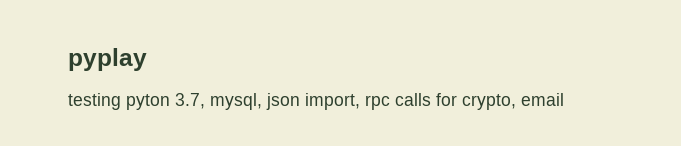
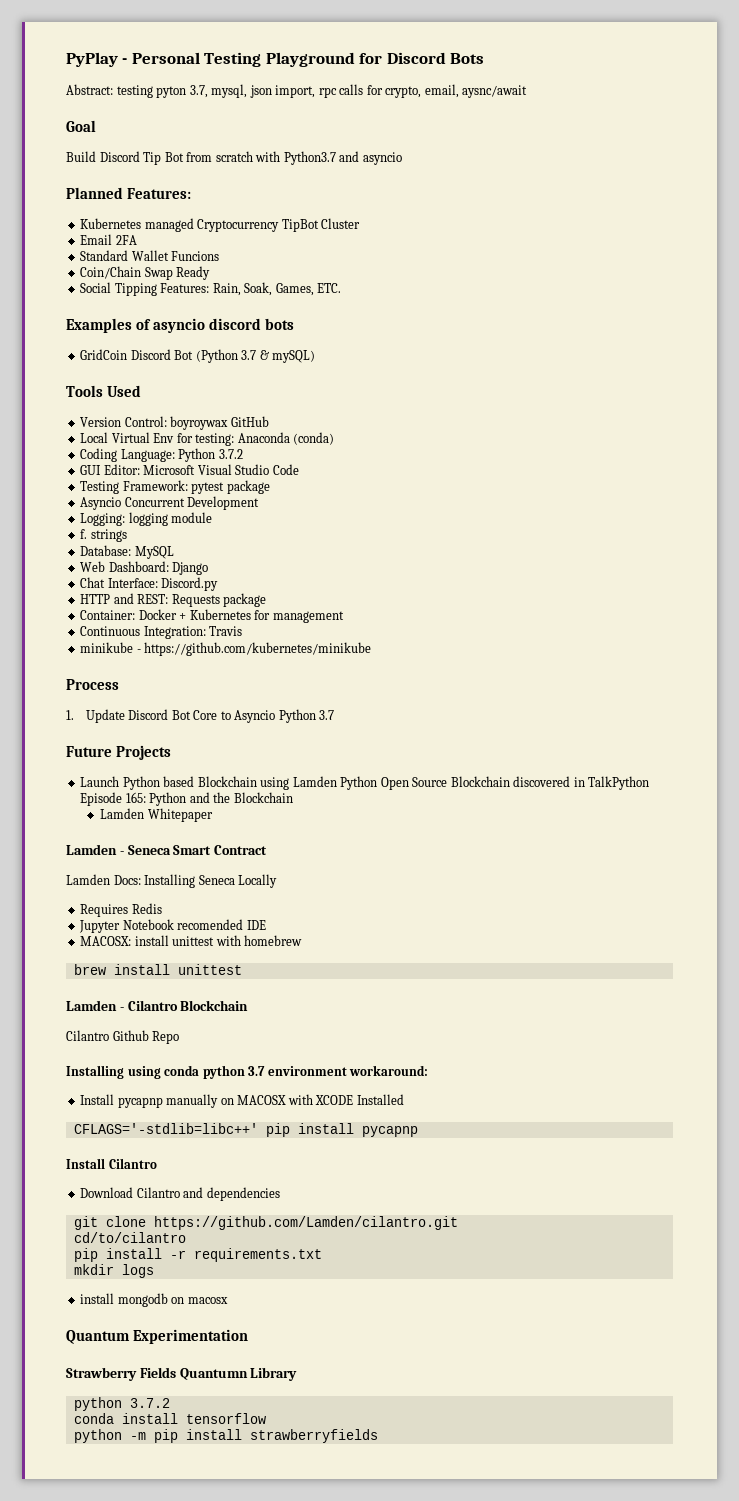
[68,48,147,71] pyplay // -> [66,52,485,67] [66,84,113,95] PyPlay - Personal Testing Playground for Discord Bots // Abstract:
[521,93,564,106] email -> [424,84,528,98] [66,120,96,132] [66,151,402,165] [66,187,192,199] [80,218,361,232] [80,234,137,245] [80,250,220,261] [80,266,211,280] [80,282,342,296] [66,318,295,333] [80,349,316,363] [66,385,142,397] [80,416,269,430] [80,432,335,446] [80,448,243,462] [80,464,299,475] [80,480,270,494] [80,496,260,510] [80,512,213,526] [80,529,127,542] [80,545,174,559] [80,561,209,575] [80,577,219,591] [80,593,267,607] [80,609,344,623] [80,626,243,639] [80,642,372,656] [66,679,119,690] [66,709,335,723] [66,745,172,760] [80,776,650,790] [80,792,293,806] [100,808,213,822] [66,844,268,855] [66,874,278,888] [80,903,162,917] [79,919,266,933] [80,935,303,946] [73,964,242,975] [66,1000,249,1011] [66,1030,180,1044] [66,1065,429,1079] [80,1094,404,1108] [73,1123,418,1137] [66,1158,157,1169] [80,1187,280,1201] [73,1216,458,1230] [73,1232,186,1243] [73,1248,322,1262] [73,1264,154,1278] [80,1293,228,1307] [66,1329,249,1344] [66,1367,298,1381] [73,1397,170,1411] [73,1413,266,1424] [73,1429,378,1443] email, aysnc/await // Goal // Build Discord Tip Bot from scratch with Python3.7 and asyncio // Planned Features: // Kubernetes managed Cryptocurrency TipBot Cluster // Email 2FA // Standard Wallet Funcions // Coin/Chain Swap Ready // Social Tipping Features: Rain, Soak, Games, ETC. // Examples of asyncio discord bots // GridCoin Discord Bot (Python 3.7 & mySQL) // Tools Used // Version Control: boyroywax GitHub // Local Virtual Env for testing: Anaconda (conda) // Coding Language: Python 3.7.2 // GUI Editor: Microsoft Visual Studio Code // Testing Framework: pytest package // Asyncio Concurrent Development // Logging: logging module // f. strings // Database: MySQL // Web Dashboard: Django // Chat Interface: Discord.py // HTTP and REST: Requests package // Container: Docker + Kubernetes for management // Continuous Integration: Travis // minikube - https://github.com/kubernetes/minikube // Process // 1. Update Discord Bot Core to Asyncio Python 3.7 // Future Projects // Launch Python based Blockchain using Lamden Python Open Source Blockchain discovered in TalkPython Episode 165: Python and the Blockchain // Lamden Whitepaper // Lamden - Seneca Smart Contract // Lamden Docs: Installing Seneca Locally // Requires Redis // Jupyter Notebook recomended IDE // MACOSX: install unittest with homebrew // brew install unittest // Lamden - Cilantro Blockchain // Cilantro Github Repo // Installing using conda python 3.7 environment workaround: // Install pycapnp manually on MACOSX with XCODE Installed // CFLAGS='-stdlib=libc++' pip install pycapnp // Install Cilantro // Download Cilantro and dependencies // git clone https://github.com/Lamden/cilantro.git // cd/to/cilantro // pip install -r requirements.txt // mkdir logs // install mongodb on macosx // Quantum Experimentation // Strawberry Fields Quantumn Library // python 3.7.2 // conda install tensorflow // python -m pip install strawberryfields

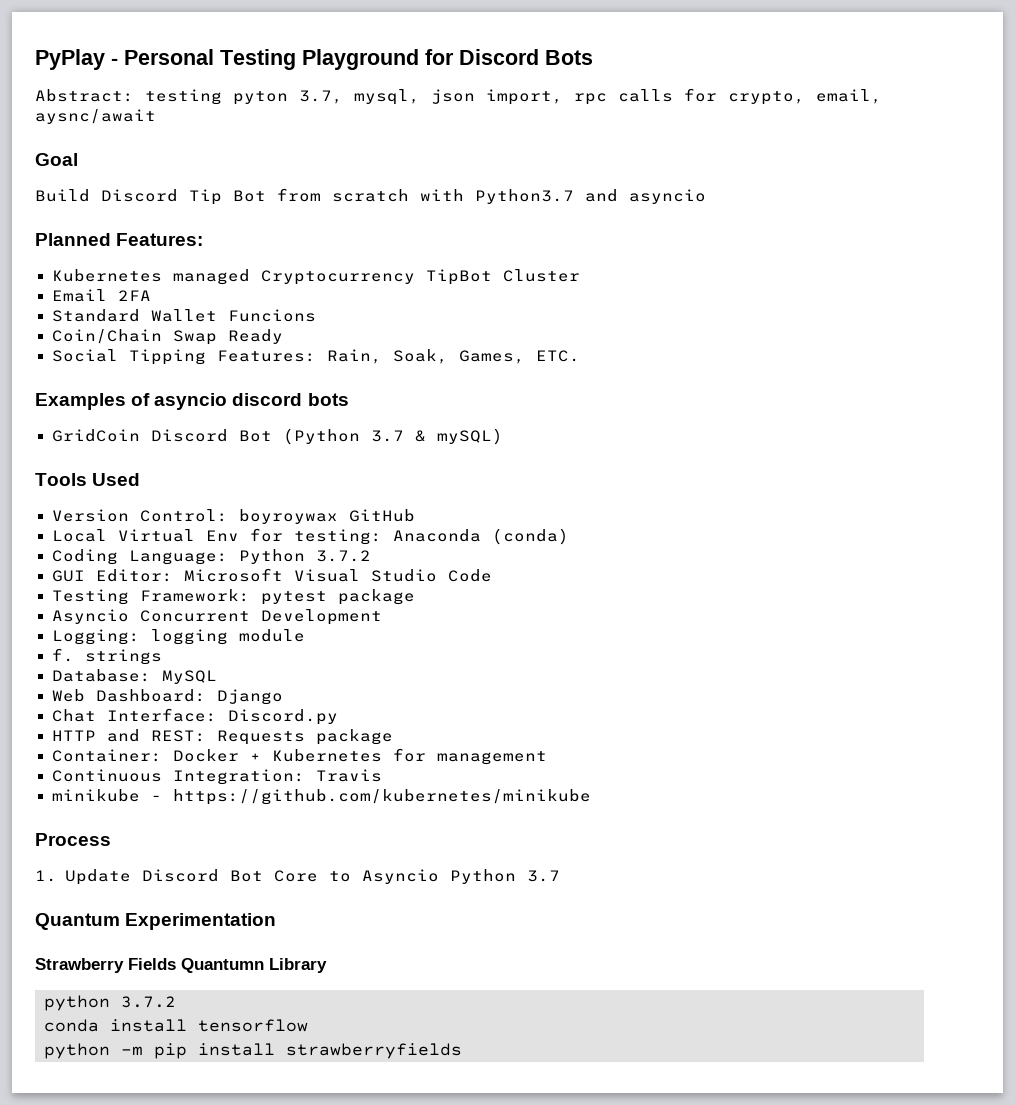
[66,745,172,760] [80,776,650,790] [80,792,293,806] [100,808,213,822] [66,844,268,855] [66,874,278,888] [80,903,162,917] [79,919,266,933] [80,935,303,946] [73,964,242,975] [66,1000,249,1011] [66,1030,180,1044] [66,1065,429,1079] [80,1094,404,1108] [73,1123,418,1137] [66,1158,157,1169] [80,1187,280,1201] [73,1216,458,1230] [73,1232,186,1243] [73,1248,322,1262] [73,1264,154,1278] [80,1293,228,1307] // Future Projects // Launch Python based Blockchain using Lamden Python Open Source Blockchain discovered in TalkPython Episode 165: Python and the Blockchain // Lamden Whitepaper // Lamden - Seneca Smart Contract // Lamden Docs: Installing Seneca Locally // Requires Redis // Jupyter Notebook recomended IDE // MACOSX: install unittest with homebrew // brew install unittest // Lamden - Cilantro Blockchain // Cilantro Github Repo // Installing using conda python 3.7 environment workaround: // Install pycapnp manually on MACOSX with XCODE Installed // CFLAGS='-stdlib=libc++' pip install pycapnp // Install Cilantro // Download Cilantro and dependencies // git clone https://github.com/Lamden/cilantro.git // cd/to/cilantro // pip install -r requirements.txt // mkdir logs // install mongodb on macosx -> (560, 876) none

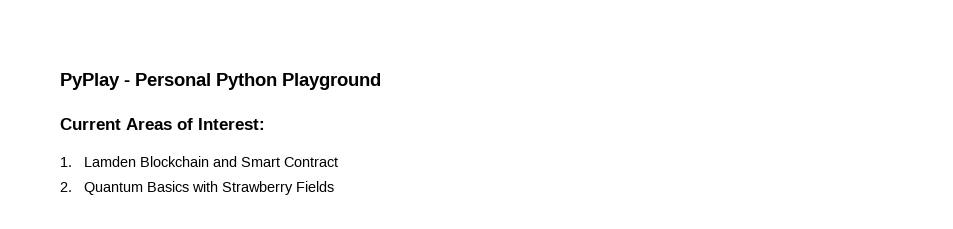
[220,49,296,70] Testing -> [216,73,277,90] Python
[425,49,593,65] [35,88,882,105] [35,109,156,124] [35,153,78,166] [35,188,706,205] [35,233,204,246] [51,269,580,285] [51,289,151,302] [51,309,316,322] [51,329,283,345] [51,349,580,365] [35,393,349,410] [51,428,503,445] [35,473,141,486] [51,509,415,524] [51,528,569,545] [51,549,371,565] [51,568,492,582] [51,589,415,605] [51,609,382,625] [51,629,305,645] [51,648,162,665] [51,669,217,684] [51,689,283,705] [51,708,338,725] [51,729,393,745] [51,748,547,765] [51,769,382,785] [51,789,591,805] [35,833,111,846] [35,869,560,885] [35,913,277,930] [35,958,327,973] [44,995,176,1011] [44,1019,308,1032] [44,1043,462,1059] for Discord Bots // Abstract: testing pyton 3.7, mysql, json import, rpc calls for crypto, email, aysnc/await // Goal // Build Discord Tip Bot from scratch with Python3.7 and asyncio // Planned Features: // Kubernetes managed Cryptocurrency TipBot Cluster // Email 2FA // Standard Wallet Funcions // Coin/Chain Swap Ready // Social Tipping Features: Rain, Soak, Games, ETC. // Examples of asyncio discord bots // GridCoin Discord Bot (Python 3.7 & mySQL) // Tools Used // Version Control: boyroywax GitHub // Local Virtual Env for testing: Anaconda (conda) // Coding Language: Python 3.7.2 // GUI Editor: Microsoft Visual Studio Code // Testing Framework: pytest package // Asyncio Concurrent Development // Logging: logging module // f. strings // Database: MySQL // Web Dashboard: Django // Chat Interface: Discord.py // HTTP and REST: Requests package // Container: Docker + Kubernetes for management // Continuous Integration: Travis // minikube - https://github.com/kubernetes/minikube // Process // 1. Update Discord Bot Core to Asyncio Python 3.7 // Quantum Experimentation // Strawberry Fields Quantumn Library // python 3.7.2 // conda install tensorflow // python -m pip install strawberryfields -> [60,118,265,130] [60,156,338,167] [60,181,334,195] // Current Areas of Interest: // 1. Lamden Blockchain and Smart Contract // 2. Quantum Basics with Strawberry Fields

